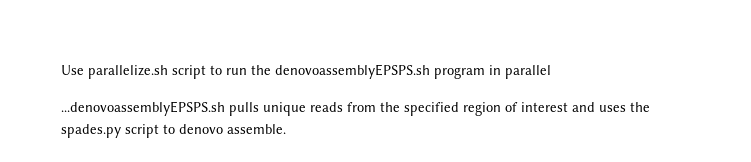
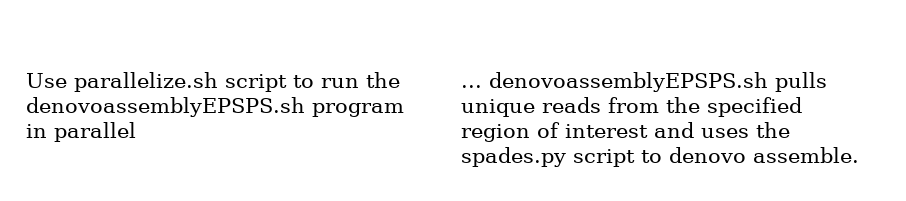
[61,101,225,116] ...denovoassemblyEPSPS.sh -> [461,72,768,92] ... denovoassemblyEPSPS.sh

